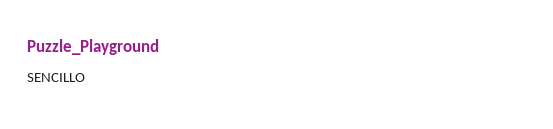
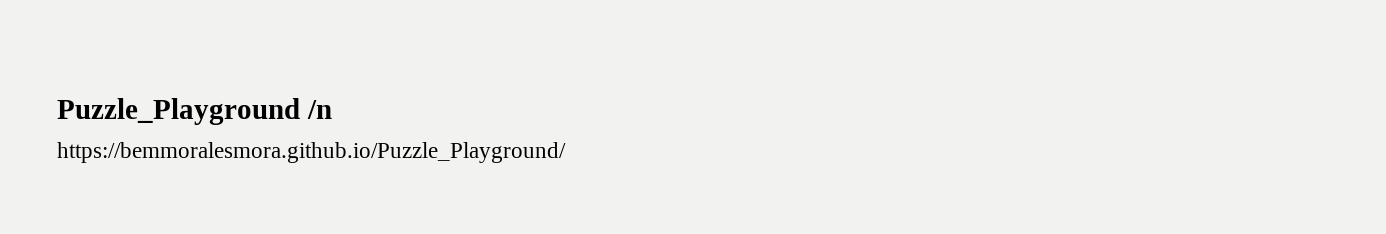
[27,73,85,82] // SENCILLO -> [306,100,332,119] [57,142,566,163] /n // https://bemmoralesmora.github.io/Puzzle_Playground/

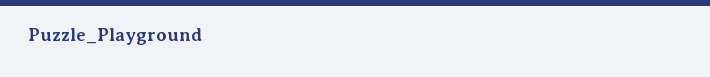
[306,100,332,119] [57,142,566,163] /n // https://bemmoralesmora.github.io/Puzzle_Playground/ -> (202, 36) none

